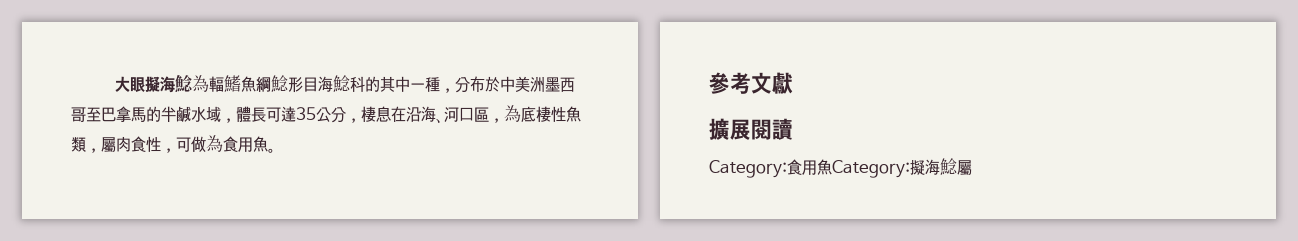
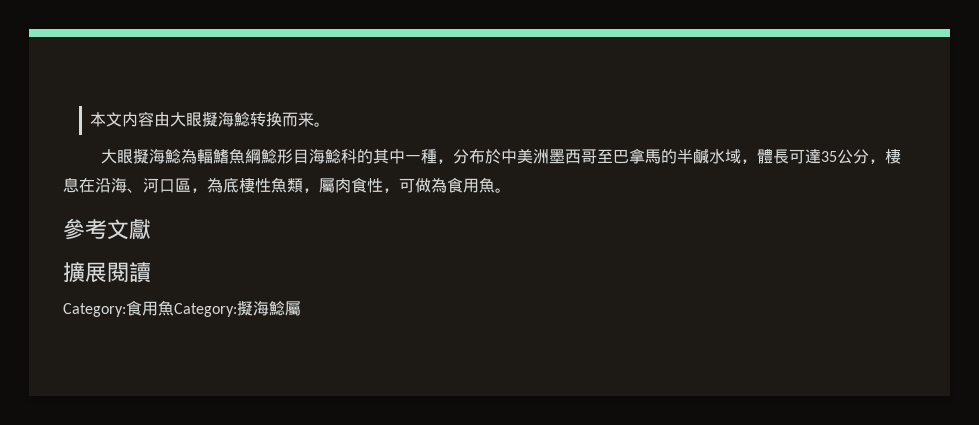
(114, 84) none -> [90,111,331,127] 本文内容由大眼擬海鯰转换而来。 //

